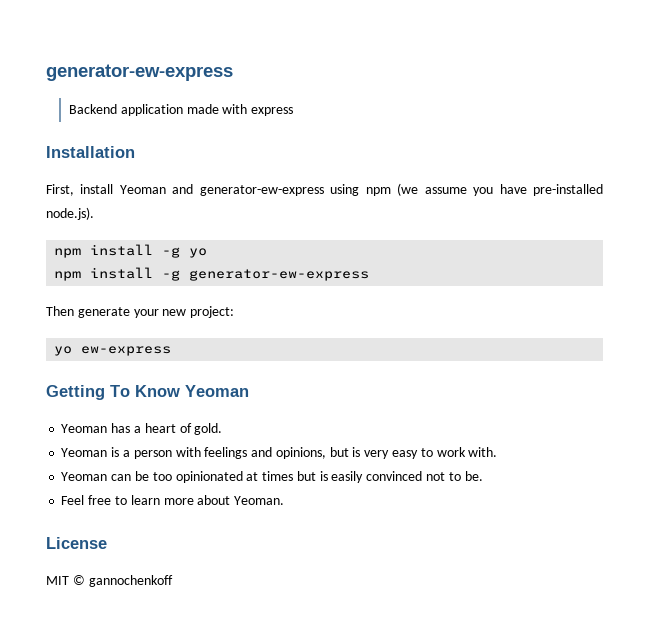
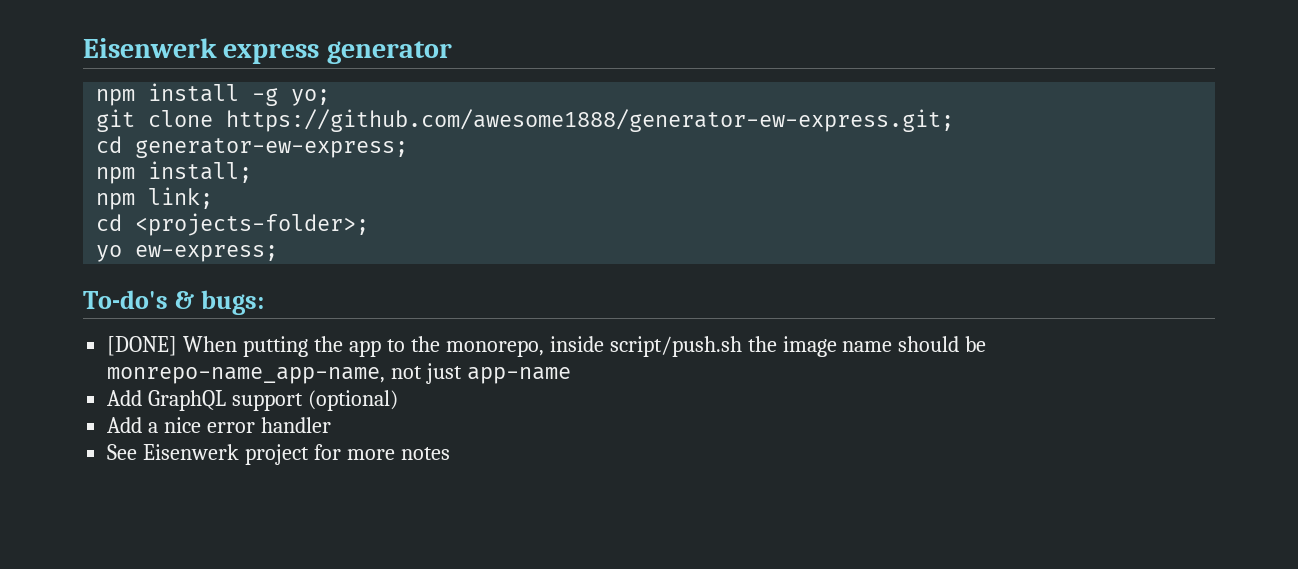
[46,64,233,81] [69,104,294,116] [46,146,135,158] [46,183,603,196] [46,207,94,220] [54,244,208,258] [54,267,370,281] [46,306,235,318] [54,346,172,356] [46,385,249,400] [61,423,223,435] [61,447,498,459] [61,471,483,483] [61,495,285,505] [46,537,107,549] [46,575,173,587] generator-ew-express // Backend application made with express // Installation // First, install Yeoman and generator-ew-express using npm (we assume you have pre-installed node.js). // npm install -g yo // npm install -g generator-ew-express // Then generate your new project: // yo ew-express // Getting To Know Yeoman // Yeoman has a heart of gold. // Yeoman is a person with feelings and opinions, but is very easy to work with. // Yeoman can be too opinionated at times but is easily convinced not to be. // Feel free to learn more about Yeoman. // License // MIT © gannochenkoff -> [83,38,452,64] [96,83,331,106] [96,109,955,132] [96,136,409,158] [96,161,253,184] [96,187,214,210] [96,213,370,236] [96,245,279,262] [83,290,264,315] [107,336,987,357] [107,363,572,384] [107,390,399,411] [107,417,331,433] [107,444,450,465] Eisenwerk express generator // npm install -g yo; // git clone https://github.com/awesome1888/generator-ew-express.git; // cd generator-ew-express; // npm install; // npm link; // cd <projects-folder>; // yo ew-express; // To-do's & bugs: // [DONE] When putting the app to the monorepo, inside script/push.sh the image name should be monrepo-name_app-name, not just app-name // Add GraphQL support (optional) // Add a nice error handler // See Eisenwerk project for more notes

